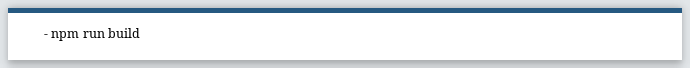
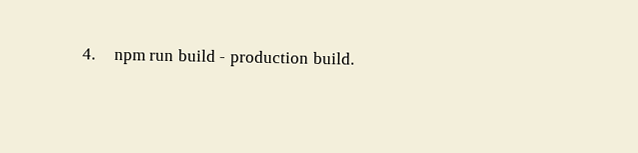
[44,34,48,38] - -> [82,48,96,60] 4.
(141, 33) none -> [219,50,355,68] - production build.

